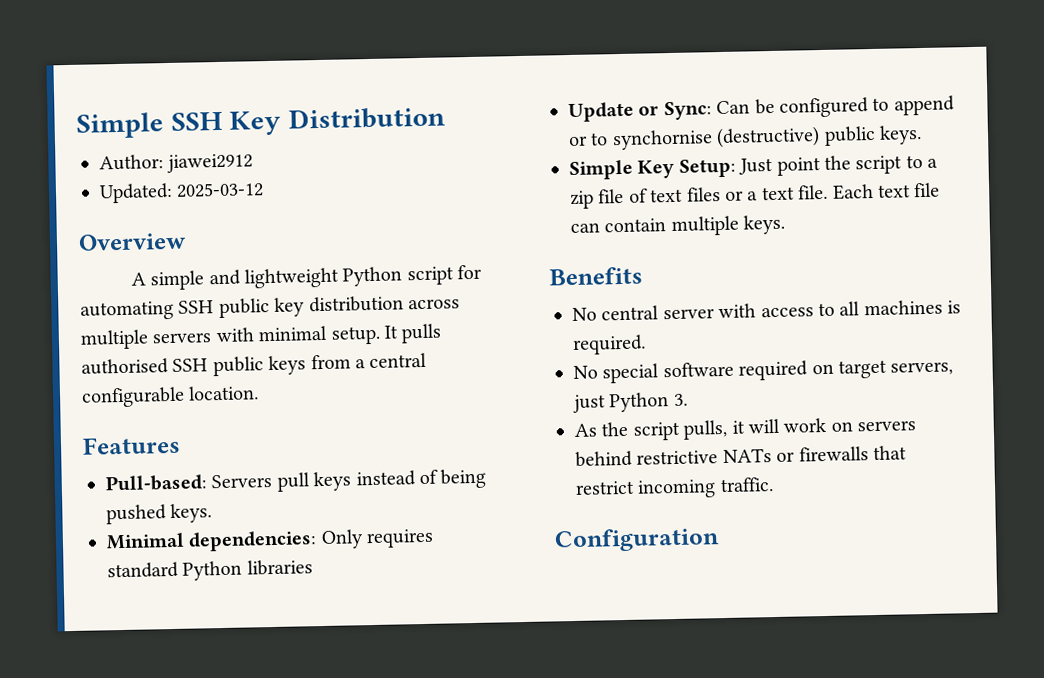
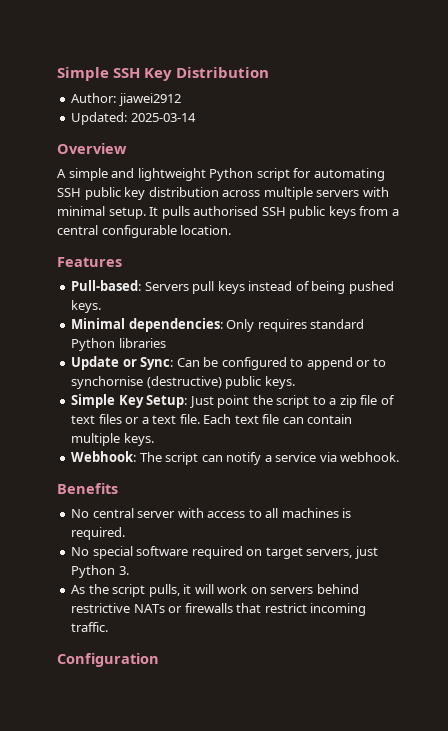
[176,182,265,198] 2025-03-12 -> [130,113,196,122] 2025-03-14
(786, 224) none -> [71,451,400,465] // Webhook: The script can notify a service via webhook.

